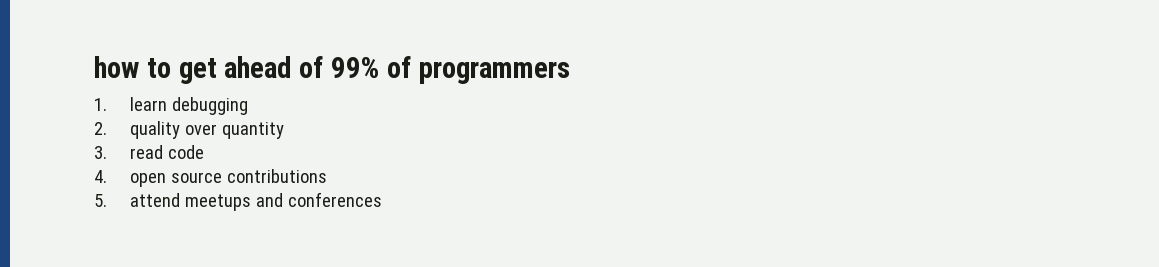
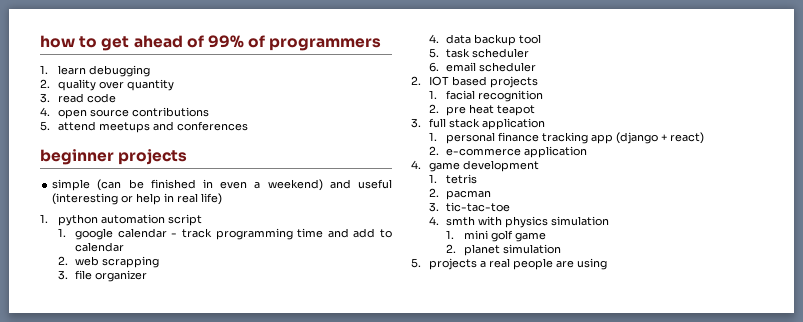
(382, 199) none -> [40,149,188,165] [52,179,392,191] [52,193,223,205] [40,214,202,226] [57,228,392,240] [75,242,125,252] [57,256,160,268] [57,270,148,282] [428,34,542,46] [428,48,530,58] [428,62,537,72] [411,76,538,88] [428,90,544,102] [428,104,536,116] [411,118,545,130] [428,132,705,144] [428,146,588,158] [411,160,539,172] [428,174,478,184] [428,188,492,200] [428,202,511,212] [428,216,610,228] [446,230,546,242] [446,244,561,256] [411,258,607,270] // beginner projects // simple (can be finished in even a weekend) and useful (interesting or help in real life) // 1. python automation script // 1. google calendar - track programming time and add to calendar // 2. web scrapping // 3. file organizer // 4. data backup tool // 5. task scheduler // 6. email scheduler // 2. IOT based projects // 1. facial recognition // 2. pre heat teapot // 3. full stack application // 1. personal finance tracking app (django + react) // 2. e-commerce application // 4. game development // 1. tetris // 2. pacman // 3. tic-tac-toe // 4. smth with physics simulation // 1. mini golf game // 2. planet simulation // 5. projects a real people are using

